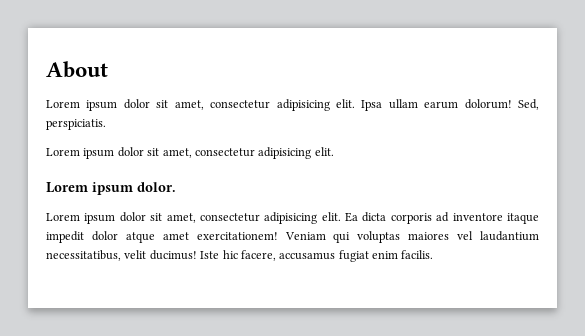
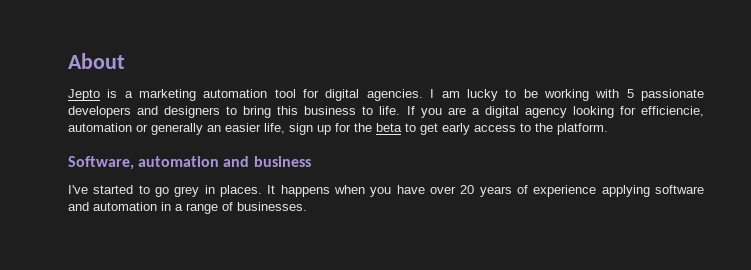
[46,99,540,111] [46,119,106,130] [46,147,334,159] [46,182,176,195] [46,212,539,224] [46,231,539,243] [46,250,434,262] Lorem ipsum dolor sit amet, consectetur adipisicing elit. Ipsa ullam earum dolorum! Sed, perspiciatis. // Lorem ipsum dolor sit amet, consectetur adipisicing elit. // Lorem ipsum dolor. // Lorem ipsum dolor sit amet, consectetur adipisicing elit. Ea dicta corporis ad inventore itaque impedit dolor atque amet exercitationem! Veniam qui voluptas maiores vel laudantium necessitatibus, velit ducimus! Iste hic facere, accusamus fugiat enim facilis. -> [68,89,705,101] [68,106,704,118] [68,123,608,135] [68,156,311,170] [68,185,704,197] [68,202,307,214] Jepto is a marketing automation tool for digital agencies. I am lucky to be working with 5 passionate developers and designers to bring this business to life. If you are a digital agency looking for efficiencie, automation or generally an easier life, sign up for the beta to get early access to the platform. // Software, automation and business // I've started to go grey in places. It happens when you have over 20 years of experience applying software and automation in a range of businesses.

